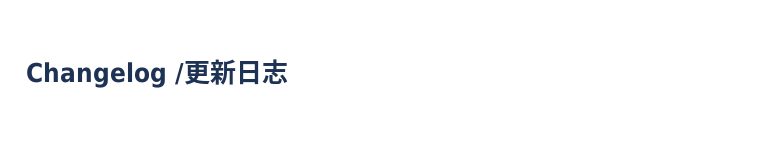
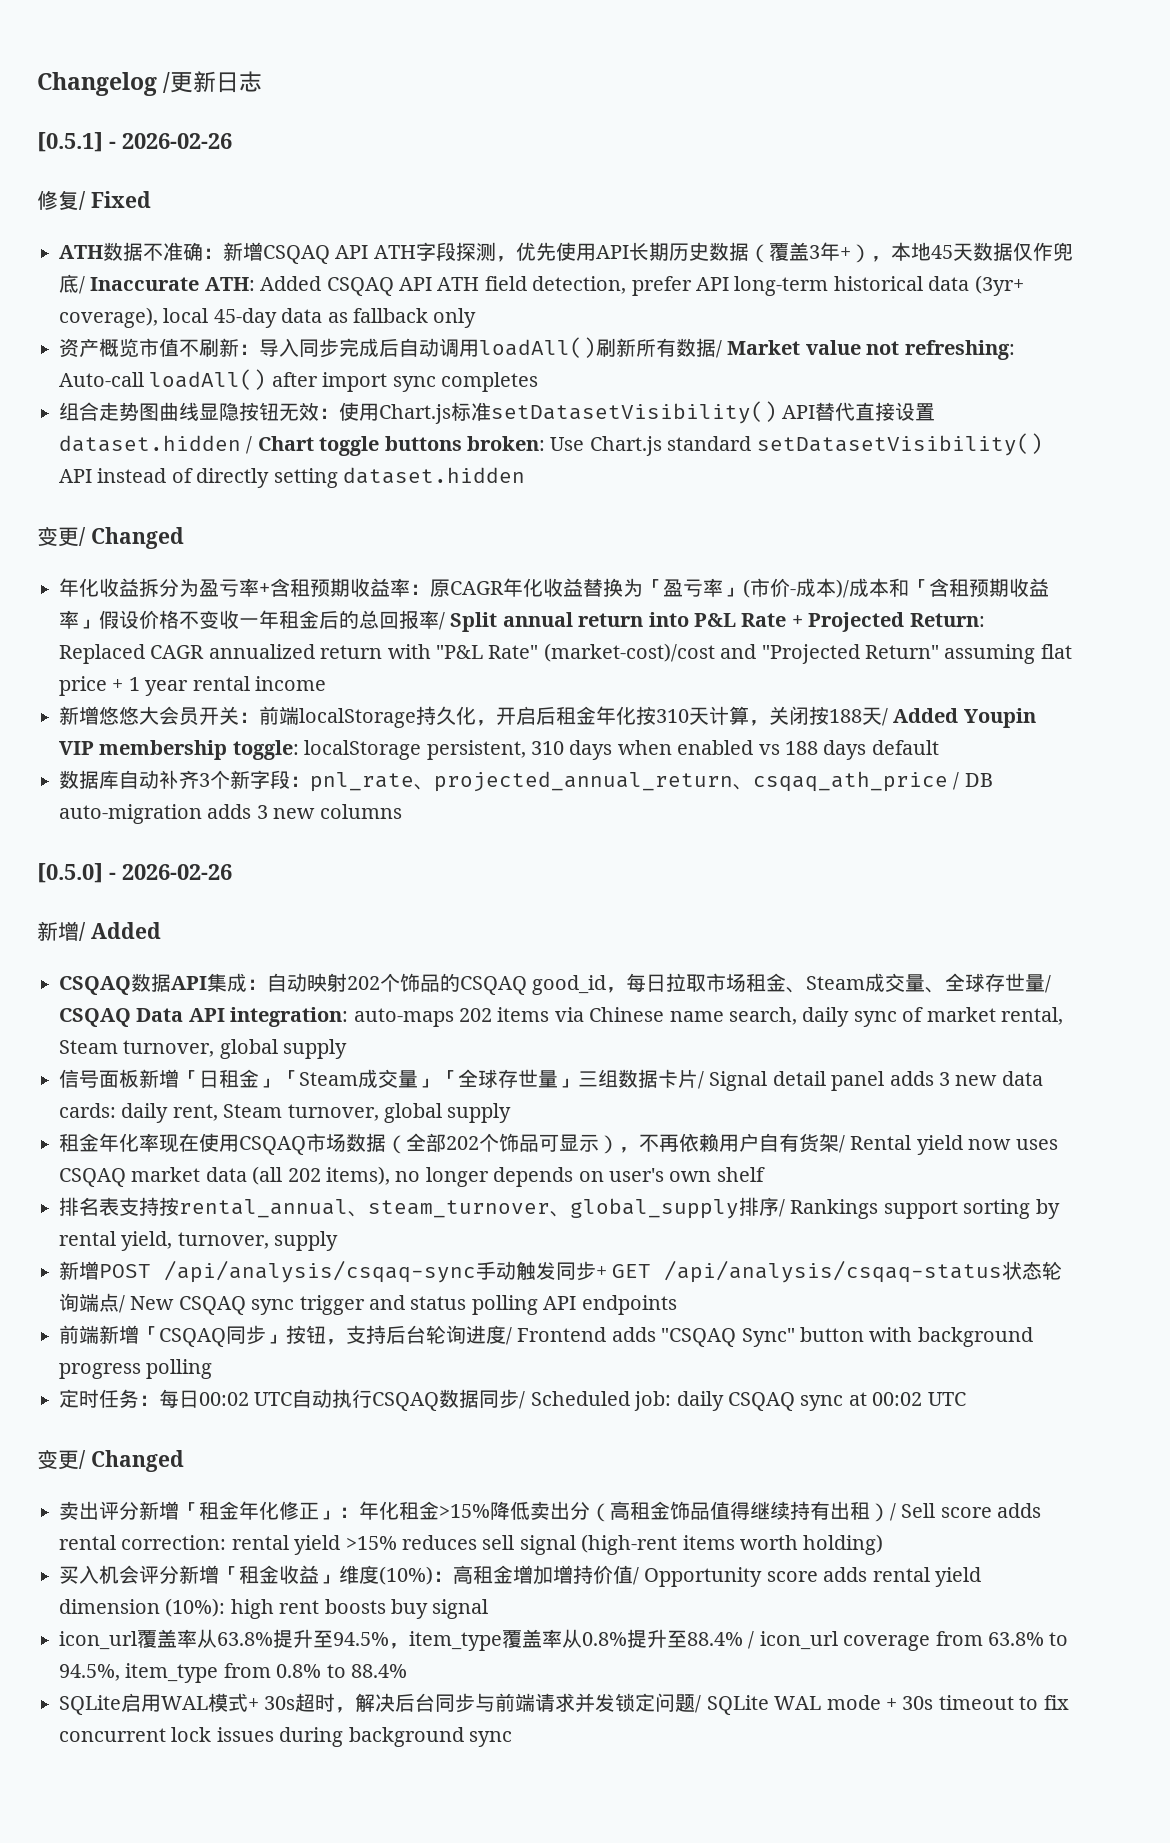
(288, 71) none -> [37,132,232,152] [37,190,151,210] [59,242,1073,264] [59,274,1024,296] [59,307,477,328] [59,337,1015,360] [59,369,538,392] [59,401,936,424] [59,433,1043,456] [59,467,525,488] [37,527,184,549] [59,578,1049,598] [59,610,985,632] [59,643,1072,664] [59,676,326,696] [59,706,1036,728] [59,740,939,760] [59,770,993,792] [59,804,402,824] [37,863,232,883] [37,921,161,941] [59,973,1052,995] [59,1007,1063,1027] [59,1039,348,1059] [59,1069,1043,1091] [59,1103,512,1123] [59,1133,1058,1155] [59,1166,765,1187] [59,1197,1060,1219] [59,1231,339,1251] [59,1260,1063,1283] [59,1293,677,1315] [59,1325,1033,1347] [59,1359,213,1379] [59,1389,966,1411] [37,1450,184,1472] [59,1501,1042,1522] [59,1534,884,1555] [59,1565,981,1587] [59,1598,489,1619] [59,1629,1069,1651] [59,1663,407,1683] [59,1693,1069,1715] [59,1727,512,1747] // [0.5.1] - 2026-02-26 // 修复/ Fixed // ATH数据不准确：新增CSQAQ API ATH字段探测，优先使用API长期历史数据（覆盖3年+），本地45天数据仅作兜底/ Inaccurate ATH: Added CSQAQ API ATH field detection, prefer API long-term historical data (3yr+ coverage), local 45-day data as fallback only // 资产概览市值不刷新：导入同步完成后自动调用loadAll()刷新所有数据/ Market value not refreshing: Auto-call loadAll() after import sync completes // 组合走势图曲线显隐按钮无效：使用Chart.js标准setDatasetVisibility() API替代直接设置dataset.hidden / Chart toggle buttons broken: Use Chart.js standard setDatasetVisibility() API instead of directly setting dataset.hidden // 变更/ Changed // 年化收益拆分为盈亏率+含租预期收益率：原CAGR年化收益替换为「盈亏率」(市价-成本)/成本和「含租预期收益率」假设价格不变收一年租金后的总回报率/ Split annual return into P&L Rate + Projected Return: Replaced CAGR annualized return with "P&L Rate" (market-cost)/cost and "Projected Return" assuming flat price + 1 year rental income // 新增悠悠大会员开关：前端localStorage持久化，开启后租金年化按310天计算，关闭按188天/ Added Youpin VIP membership toggle: localStorage persistent, 310 days when enabled vs 188 days default // 数据库自动补齐3个新字段：pnl_rate、projected_annual_return、csqaq_ath_price / DB auto-migration adds 3 new columns // [0.5.0] - 2026-02-26 // 新增/ Added // CSQAQ数据API集成：自动映射202个饰品的CSQAQ good_id，每日拉取市场租金、Steam成交量、全球存世量/ CSQAQ Data API integration: auto-maps 202 items via Chinese name search, daily sync of market rental, Steam turnover, global supply // 信号面板新增「日租金」「Steam成交量」「全球存世量」三组数据卡片/ Signal detail panel adds 3 new data cards: daily rent, Steam turnover, global supply // 租金年化率现在使用CSQAQ市场数据（全部202个饰品可显示），不再依赖用户自有货架/ Rental yield now uses CSQAQ market data (all 202 items), no longer depends on user's own shelf // 排名表支持按rental_annual、steam_turnover、global_supply排序/ Rankings support sorting by rental yield, turnover, supply // 新增POST /api/analysis/csqaq-sync手动触发同步+ GET /api/analysis/csqaq-status状态轮询端点/ New CSQAQ sync trigger and status polling API endpoints // 前端新增「CSQAQ同步」按钮，支持后台轮询进度/ Frontend adds "CSQAQ Sync" button with background progress polling // 定时任务：每日00:02 UTC自动执行CSQAQ数据同步/ Scheduled job: daily CSQAQ sync at 00:02 UTC // 变更/ Changed // 卖出评分新增「租金年化修正」：年化租金>15%降低卖出分（高租金饰品值得继续持有出租）/ Sell score adds rental correction: rental yield >15% reduces sell signal (high-rent items worth holding) // 买入机会评分新增「租金收益」维度(10%)：高租金增加增持价值/ Opportunity score adds rental yield dimension (10%): high rent boosts buy signal // icon_url覆盖率从63.8%提升至94.5%，item_type覆盖率从0.8%提升至88.4% / icon_url coverage from 63.8% to 94.5%, item_type from 0.8% to 88.4% // SQLite启用WAL模式+ 30s超时，解决后台同步与前端请求并发锁定问题/ SQLite WAL mode + 30s timeout to fix concurrent lock issues during background sync

